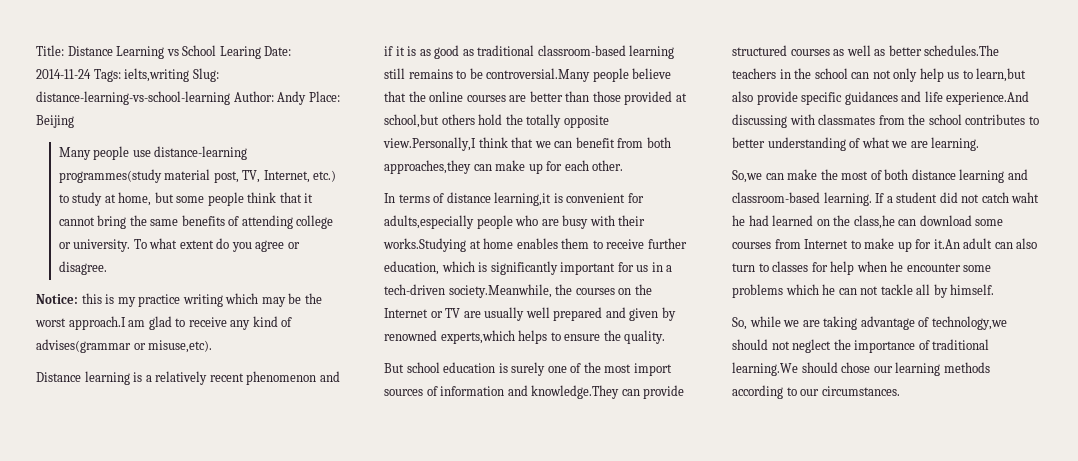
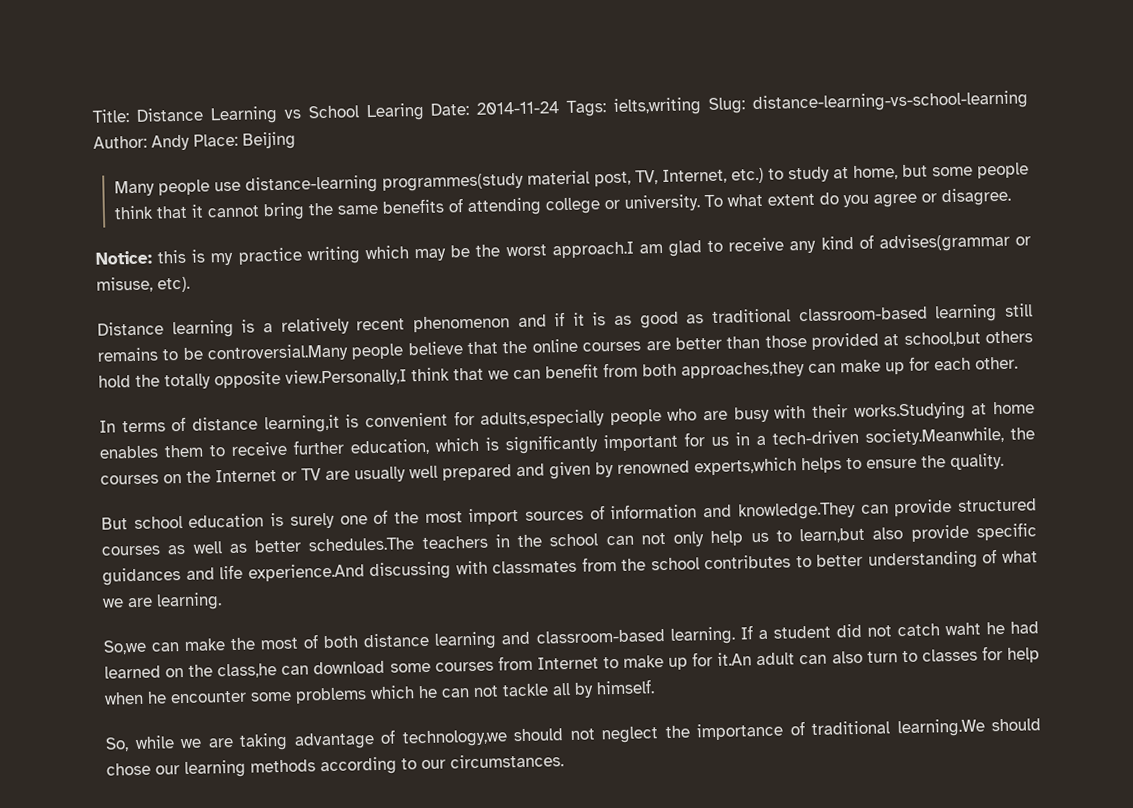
[148,340,213,353] misuse,etc). -> [96,276,190,293] misuse, etc).

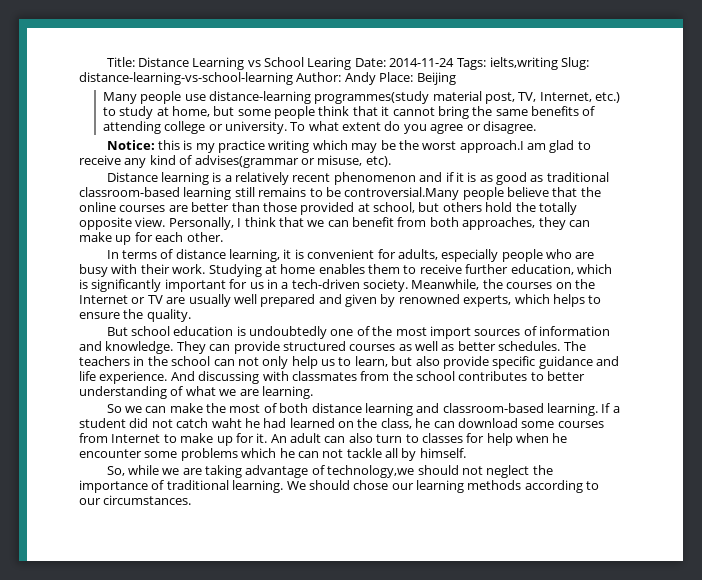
[903,331,981,347] school,but -> [373,202,440,213] school, but
[285,368,407,387] view.Personally,I -> [135,217,242,230] view. Personally, I
[681,361,805,379] approaches,they -> [462,217,566,230] approaches, they
[263,414,340,434] learning,it -> [229,249,292,262] learning, it
[480,409,606,428] adults,especially -> [397,249,499,262] adults, especially
[853,401,966,422] works.Studying -> [172,264,262,277] work. Studying
[865,426,1004,446] society.Meanwhile, -> [363,279,480,292] society. Meanwhile,
[694,457,797,476] experts,which -> [463,294,550,307] experts, which
[289,512,335,529] surely -> [249,326,328,339] undoubtedly
[737,502,856,521] knowledge.They -> [105,341,206,354] knowledge. They
[308,537,415,552] schedules.The -> [498,341,586,351] schedules. The
[799,527,866,544] learn,but -> [354,356,413,367] learn, but
[102,567,181,586] guidances -> [538,356,593,369] guidance
[247,563,365,582] experience.And -> [99,371,195,384] experience. And
[103,639,147,655] So,we -> [106,404,142,413] So we
[217,663,278,679] class,he -> [380,418,431,429] class, he
[717,652,753,666] it.An -> [256,433,287,443] it. An
[896,718,985,738] learning.We -> [232,480,306,493] learning. We

